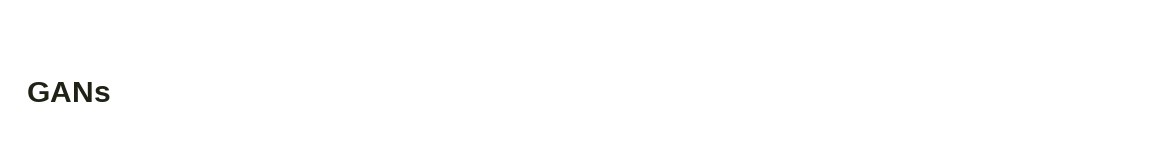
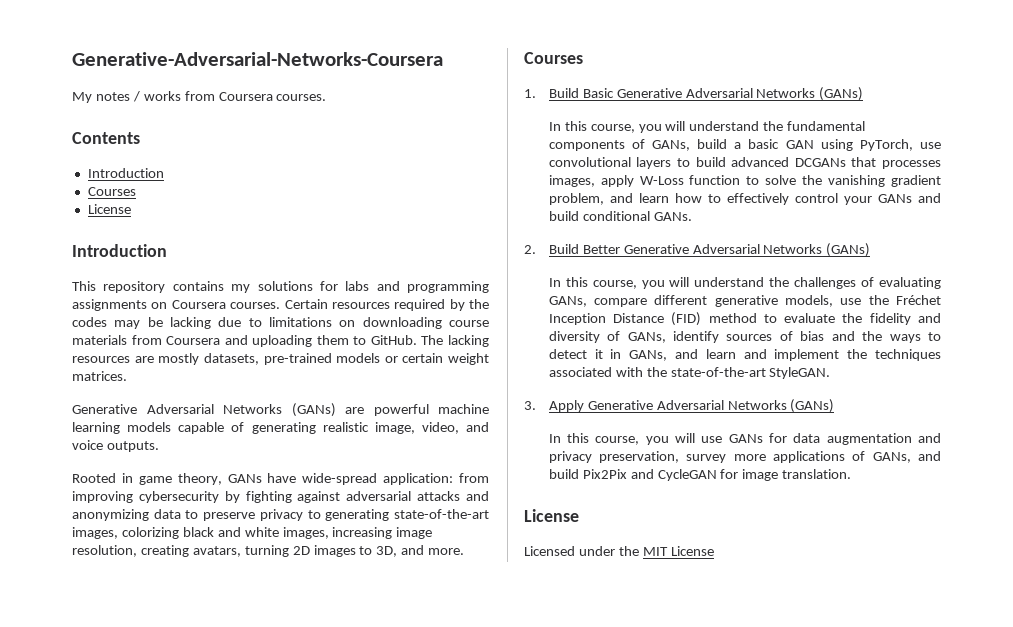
[27,82,111,102] GANs -> [72,52,443,66] [72,91,327,103] [72,132,140,144] [87,168,164,178] [87,187,136,196] [87,204,131,214] [72,244,167,257] [72,281,489,293] [72,299,489,311] [72,317,489,329] [72,335,489,347] [72,353,489,365] [72,371,127,381] [72,403,489,417] [72,422,489,434] [72,440,159,452] [72,473,489,485] [72,491,489,503] [72,509,490,521] [72,527,433,539] [72,545,465,557] [524,52,583,64] [524,87,864,101] [548,121,866,133] [548,139,941,151] [548,157,942,169] [548,175,941,187] [548,193,941,205] [548,211,692,221] [524,243,871,257] [548,277,941,289] [548,295,942,307] [548,312,941,326] [548,331,941,343] [548,349,941,361] [548,367,831,379] [524,399,835,413] [548,433,941,445] [548,451,941,463] [548,469,852,481] [524,509,579,522] [524,546,714,556] Generative-Adversarial-Networks-Coursera // My notes / works from Coursera courses. // Contents // Introduction // Courses // License // Introduction // This repository contains my solutions for labs and programming assignments on Coursera courses. Certain resources required by the codes may be lacking due to limitations on downloading course materials from Coursera and uploading them to GitHub. The lacking resources are mostly datasets, pre-trained models or certain weight matrices. // Generative Adversarial Networks (GANs) are powerful machine learning models capable of generating realistic image, video, and voice outputs. // Rooted in game theory, GANs have wide-spread application: from improving cybersecurity by fighting against adversarial attacks and anonymizing data to preserve privacy to generating state-of-the-art images, colorizing black and white images, increasing image resolution, creating avatars, turning 2D images to 3D, and more. // Courses // 1. Build Basic Generative Adversarial Networks (GANs) // In this course, you will understand the fundamental components of GANs, build a basic GAN using PyTorch, use convolutional layers to build advanced DCGANs that processes images, apply W-Loss function to solve the vanishing gradient problem, and learn how to effectively control your GANs and build conditional GANs. // 2. Build Better Generative Adversarial Networks (GANs) // In this course, you will understand the challenges of evaluating GANs, compare different generative models, use the Fréchet Inception Distance (FID) method to evaluate the fidelity and diversity of GANs, identify sources of bias and the ways to detect it in GANs, and learn and implement the techniques associated with the state-of-the-art StyleGAN. // 3. Apply Generative Adversarial Networks (GANs) // In this course, you will use GANs for data augmentation and privacy preservation, survey more applications of GANs, and build Pix2Pix and CycleGAN for image translation. // License // Licensed under the MIT License

